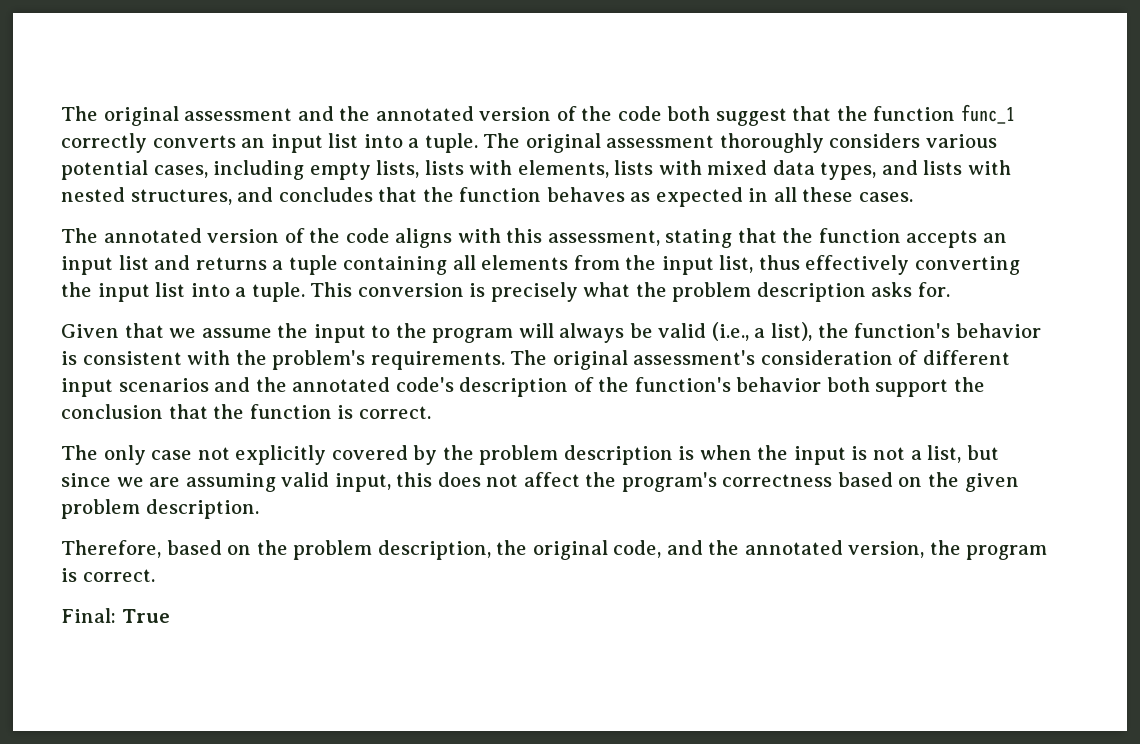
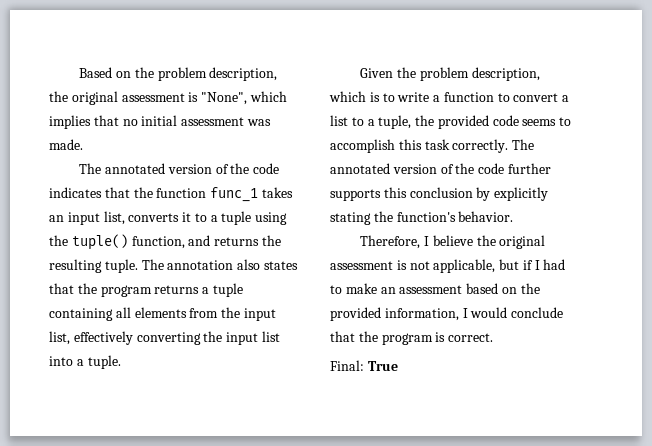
[61,104,1016,126] [61,133,997,153] [61,160,1012,180] [61,187,913,207] [61,228,1008,248] [61,255,191,275] The original assessment and the annotated version of the code both suggest that the function func_1 correctly converts an input list into a tuple. The original assessment thoroughly considers various potential cases, including empty lists, lists with elements, lists with mixed data types, and lists with nested structures, and concludes that the function behaves as expected in all these cases. // The annotated version of the code aligns with this assessment, stating that the function accepts an input list and -> [79,67,278,81] [49,91,287,105] [49,115,271,129] [49,139,83,150] [79,163,280,174] [49,187,293,202] [49,211,288,225] [49,234,281,250] [49,259,298,273] [49,283,152,297] Based on the problem description, the original assessment is "None", which implies that no initial assessment was made. // The annotated version of the code indicates that the function func_1 takes an input list, converts it to a tuple using the tuple() function, and returns the resulting tuple. The annotation also states that the program
[758,255,800,270] thus -> (70, 338) none
[310,282,951,302] [61,322,1041,343] [61,350,1010,370] [61,377,985,397] [61,404,431,419] [61,445,999,465] [61,472,1019,492] [61,499,259,519] [61,540,925,560] This conversion is precisely what the problem description asks for. // Given that we assume the input to the program will always be valid (i.e., a list), the function's behavior is consistent with the problem's requirements. The original assessment's consideration of different input scenarios and the annotated code's description of the function's behavior both support the conclusion that the function is correct. // The only case not explicitly covered by the problem description is when the input is not a list, but since we are assuming valid input, this does not affect the program's correctness based on the given problem description. // Therefore, based on the problem description, the original code, and the annotated version, -> [360,67,540,81] [329,91,570,102] [330,115,572,129] [330,139,535,153] [330,163,551,174] [330,187,549,201] [330,211,514,225] [360,235,546,249] [330,259,566,273] [330,283,540,294] [330,307,564,321] [330,331,355,342] // Given the problem description, which is to write a function to convert a list to a tuple, the provided code seems to accomplish this task correctly. The annotated version of the code further supports this conclusion by explicitly stating the function's behavior. // Therefore, I believe the original assessment is not applicable, but if I had to make an assessment based on the provided information, I would conclude that

